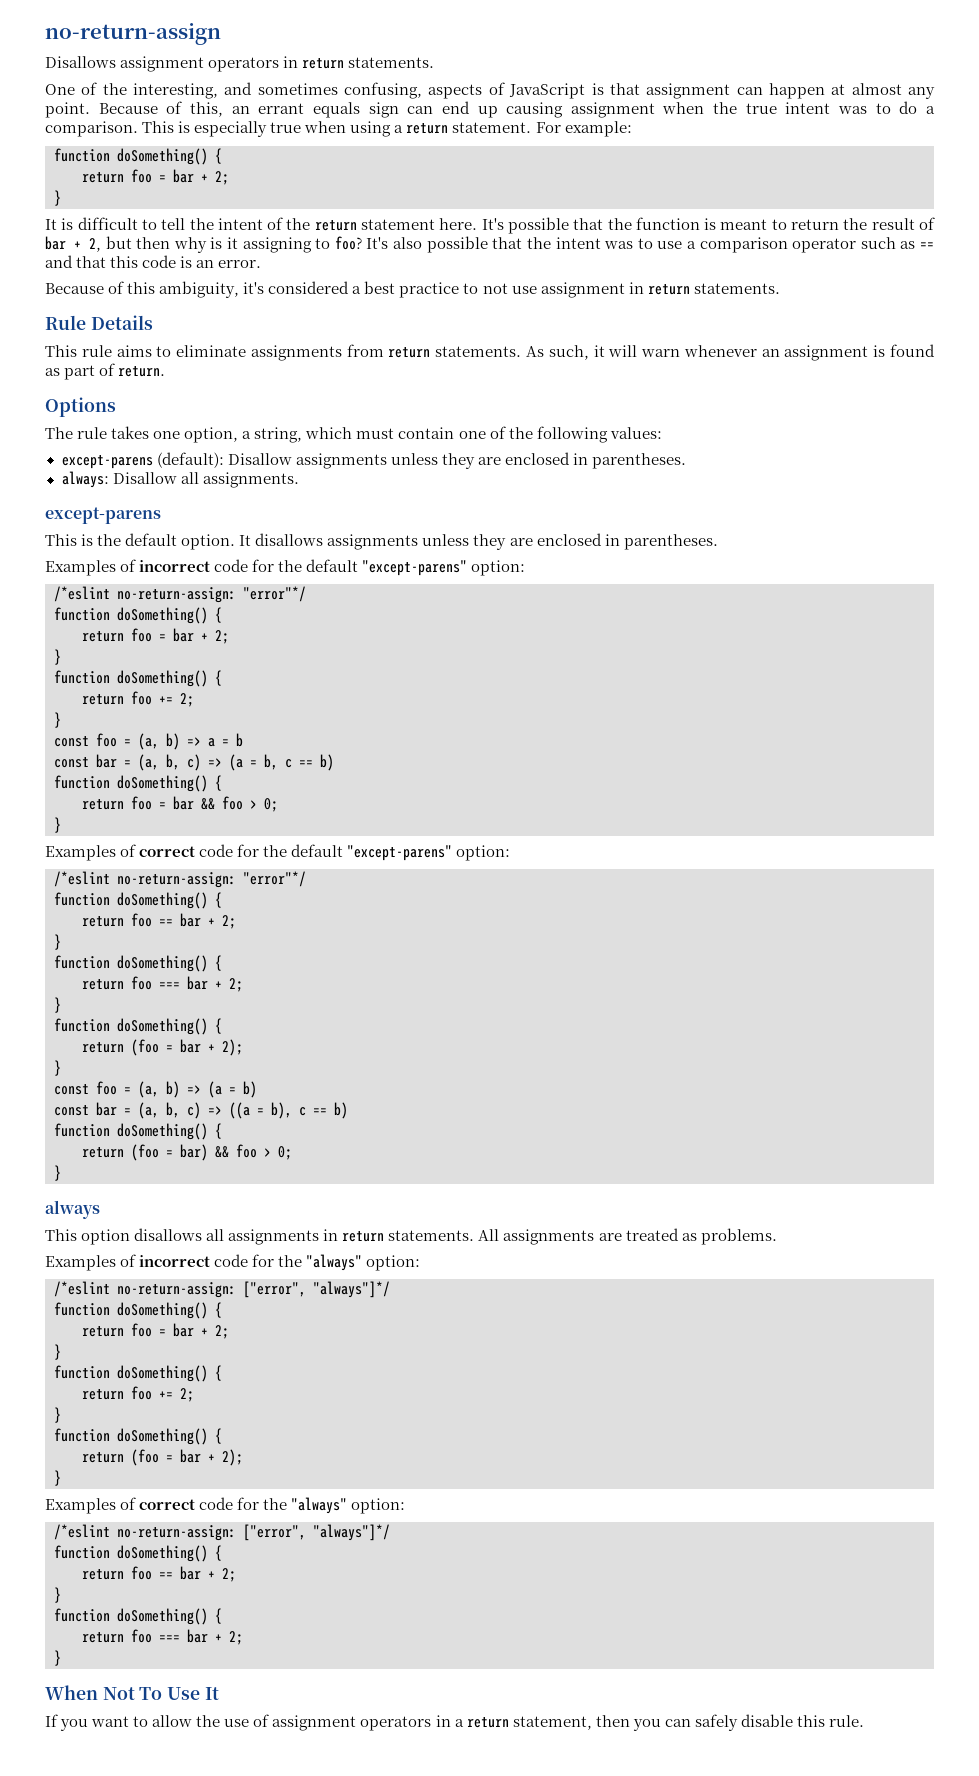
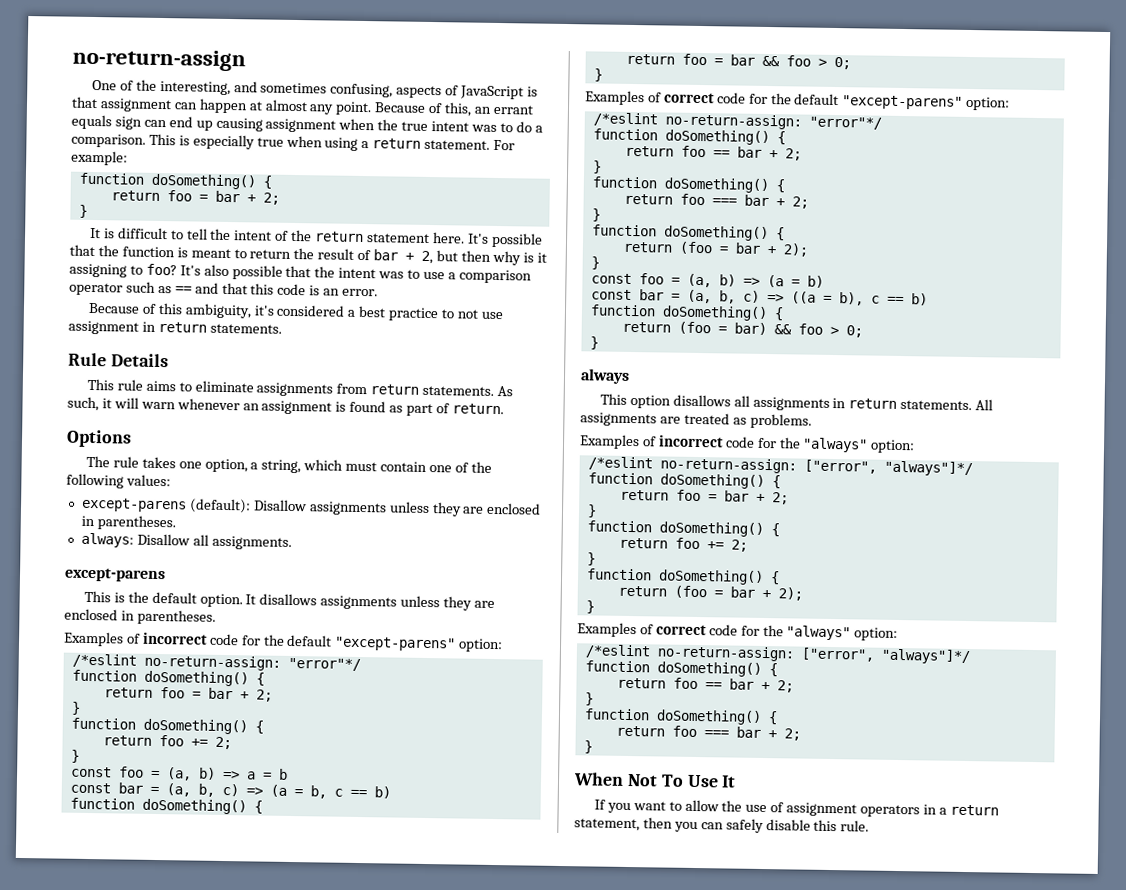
[45,56,435,72] // Disallows assignment operators in return statements. -> (246, 60) none

